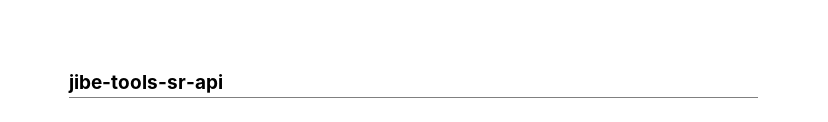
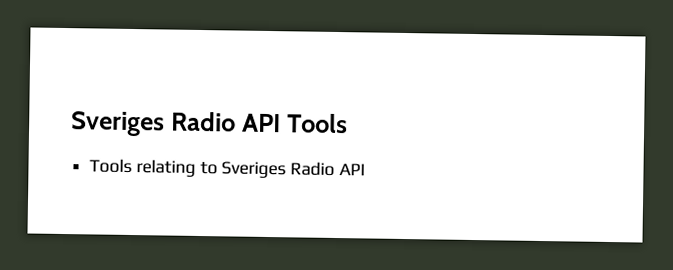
[68,74,223,93] jibe-tools-sr-api -> [70,111,348,137] [89,158,366,179] Sveriges Radio API Tools // Tools relating to Sveriges Radio API

